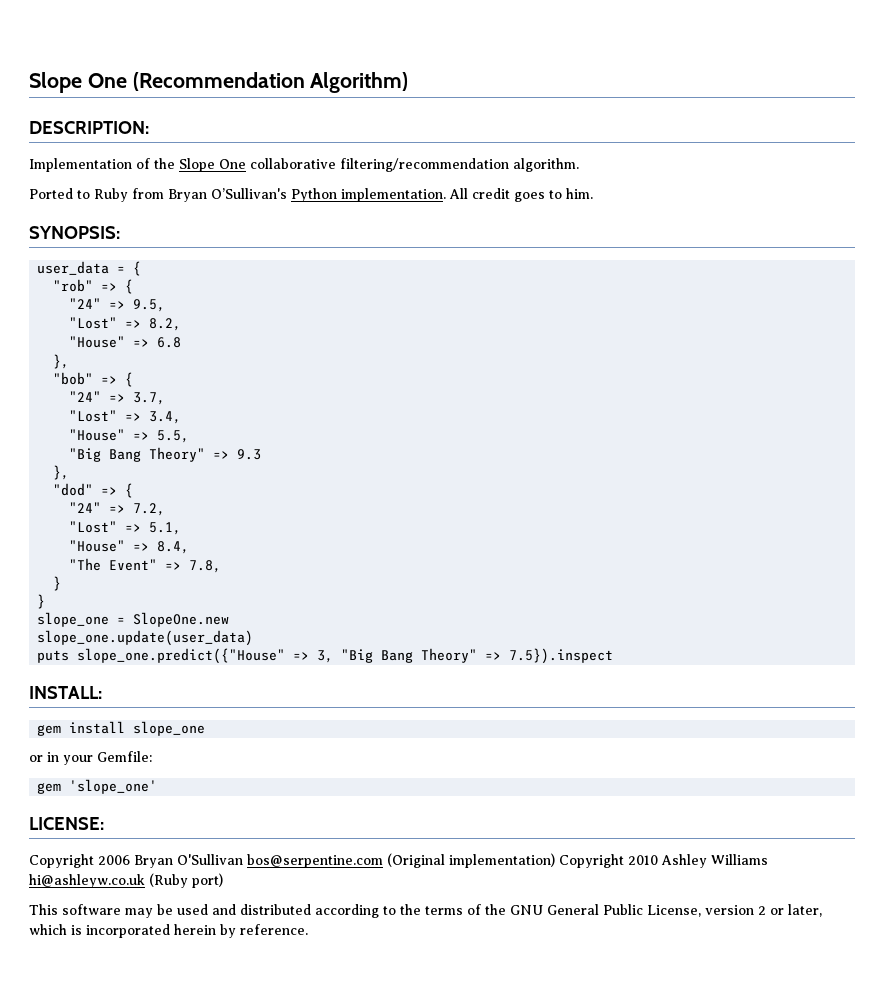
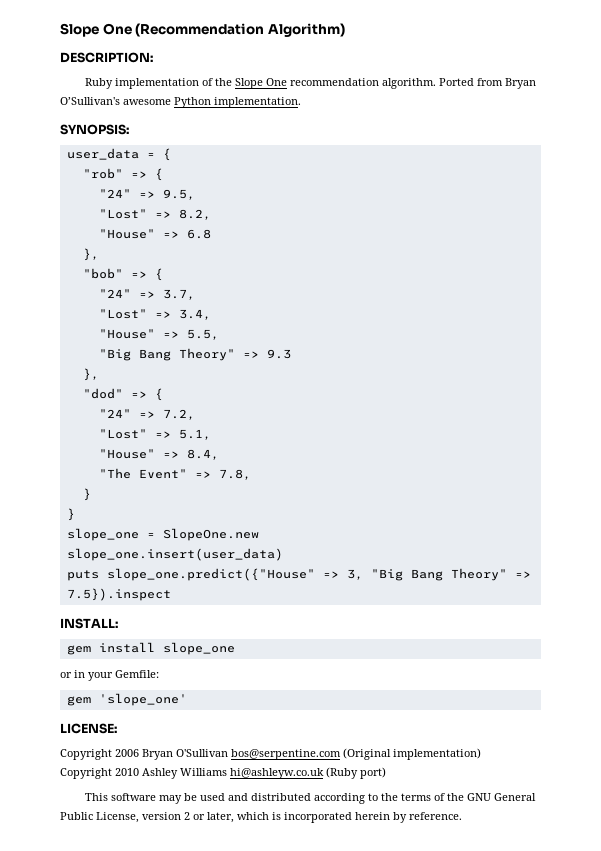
[29,158,132,172] Implementation -> [85,78,200,89] Ruby implementation
[250,158,509,172] collaborative filtering/recommendation -> [290,78,380,86] recommendation
[29,188,128,202] // Ported to Ruby -> [439,78,475,86] Ported
(287, 193) none -> [123,99,171,105] awesome
[449,188,593,202] All credit goes to him. -> (301, 102) none
[37,630,254,646] slope_one.update(user_data) -> [66,548,283,561] slope_one.insert(user_data)
(555, 860) none -> (481, 754) //

